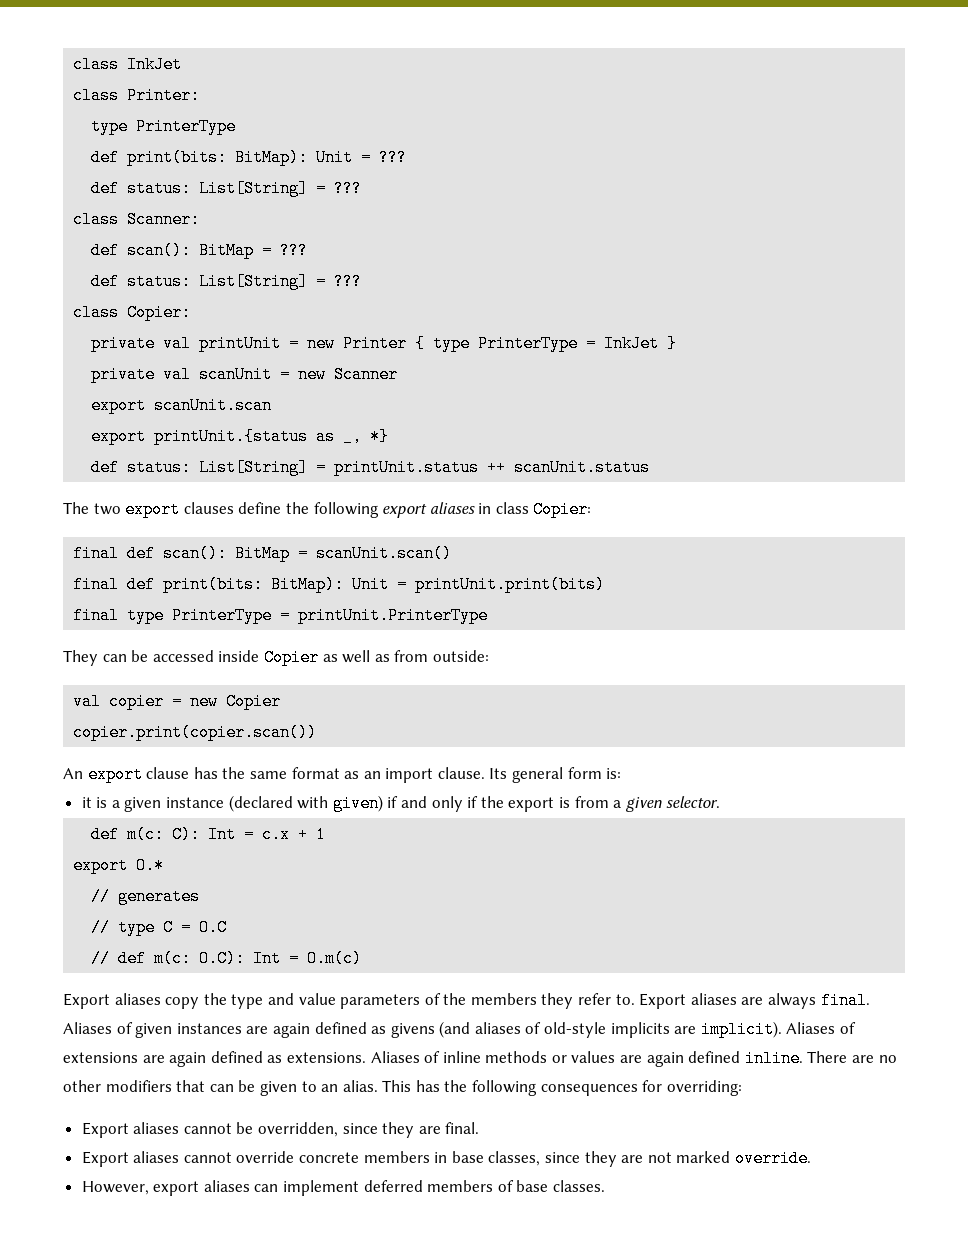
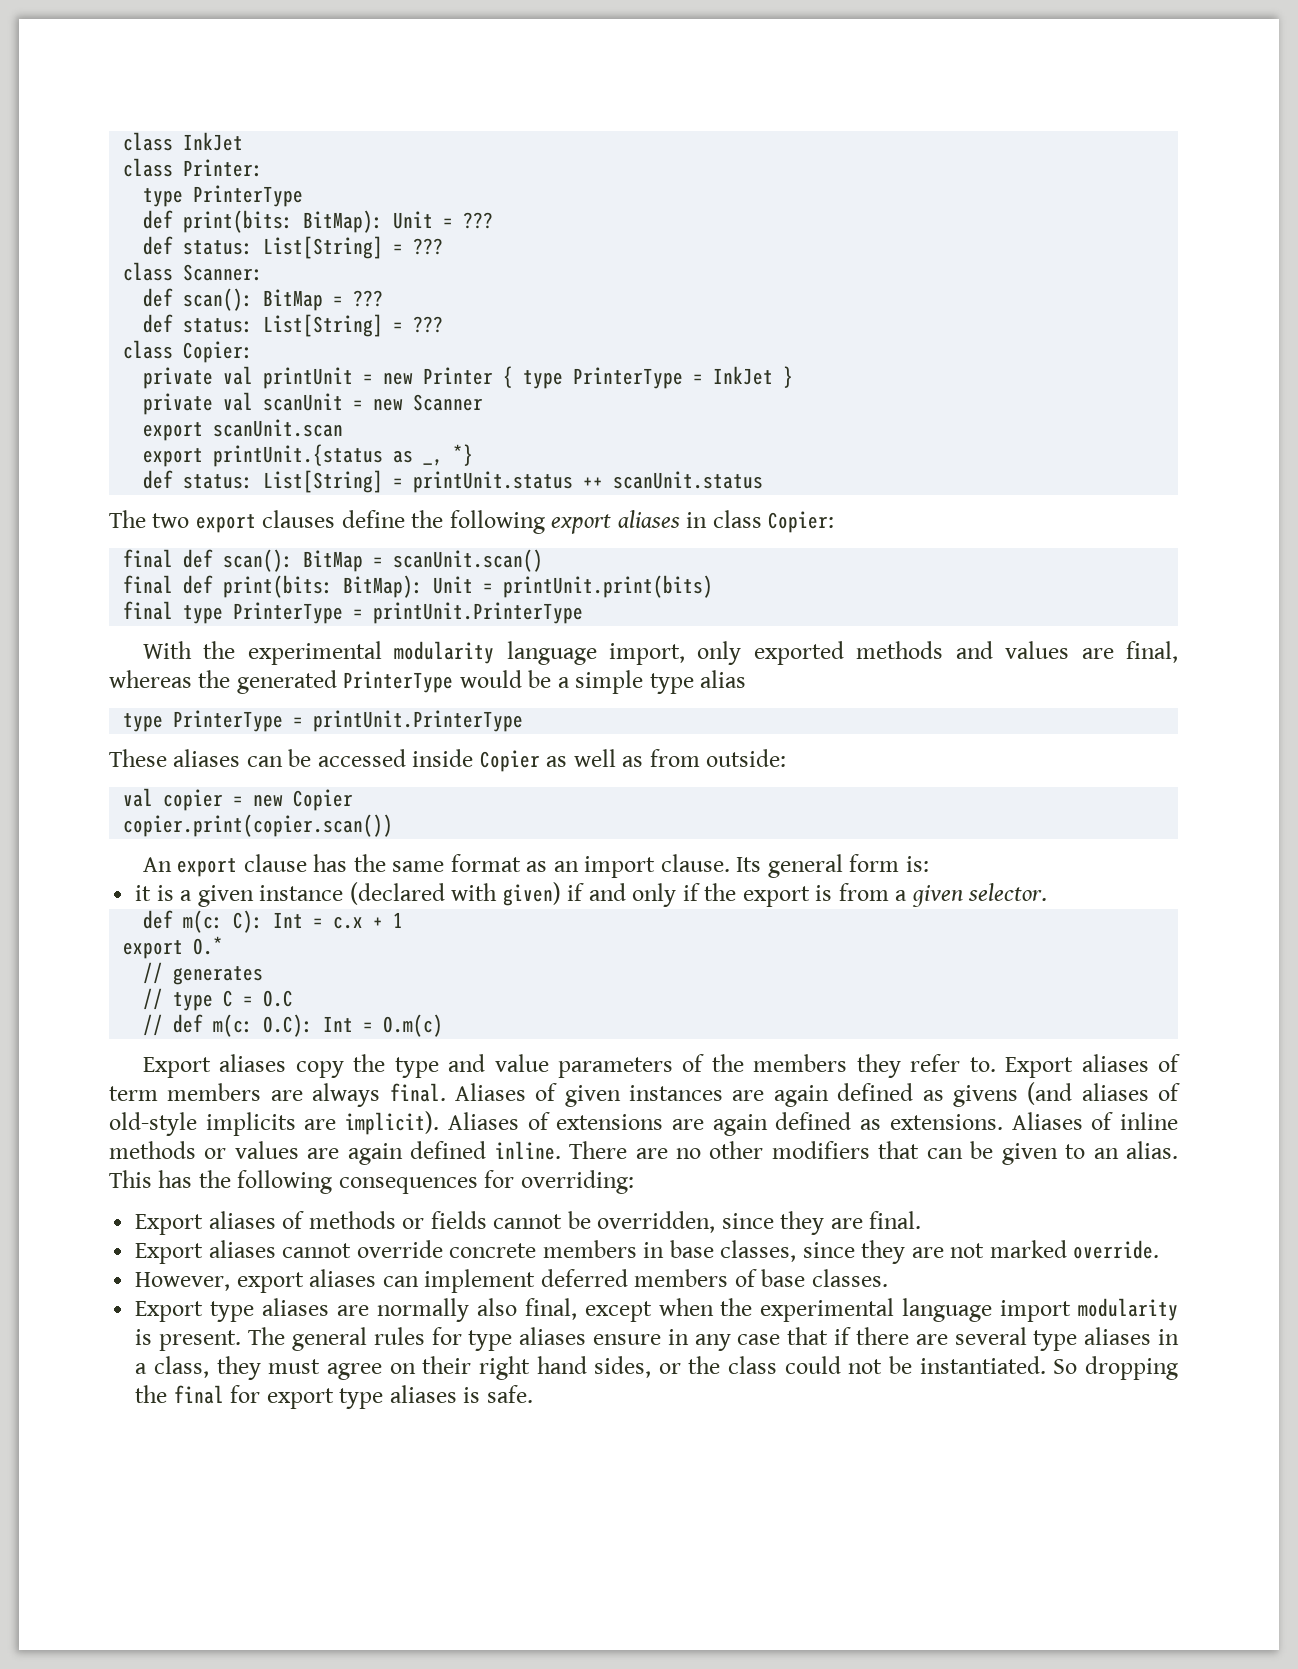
[63,650,98,666] They -> [142,641,1178,665] [109,670,747,694] [123,710,524,732] [109,749,241,767] With the experimental modularity language import, only exported methods and values are final, whereas the generated PrinterType would be a simple type alias // type PrinterType = printUnit.PrinterType // These aliases
(737, 999) none -> [1158,1054,1180,1072] [109,1083,262,1101] of term members
(180, 1128) none -> [282,1211,487,1229] of methods or fields
(606, 1186) none -> [135,1298,1178,1322] [135,1327,1179,1351] [135,1356,1178,1380] [135,1385,533,1409] // Export type aliases are normally also final, except when the experimental language import modularity is present. The general rules for type aliases ensure in any case that if there are several type aliases in a class, they must agree on their right hand sides, or the class could not be instantiated. So dropping the final for export type aliases is safe.

